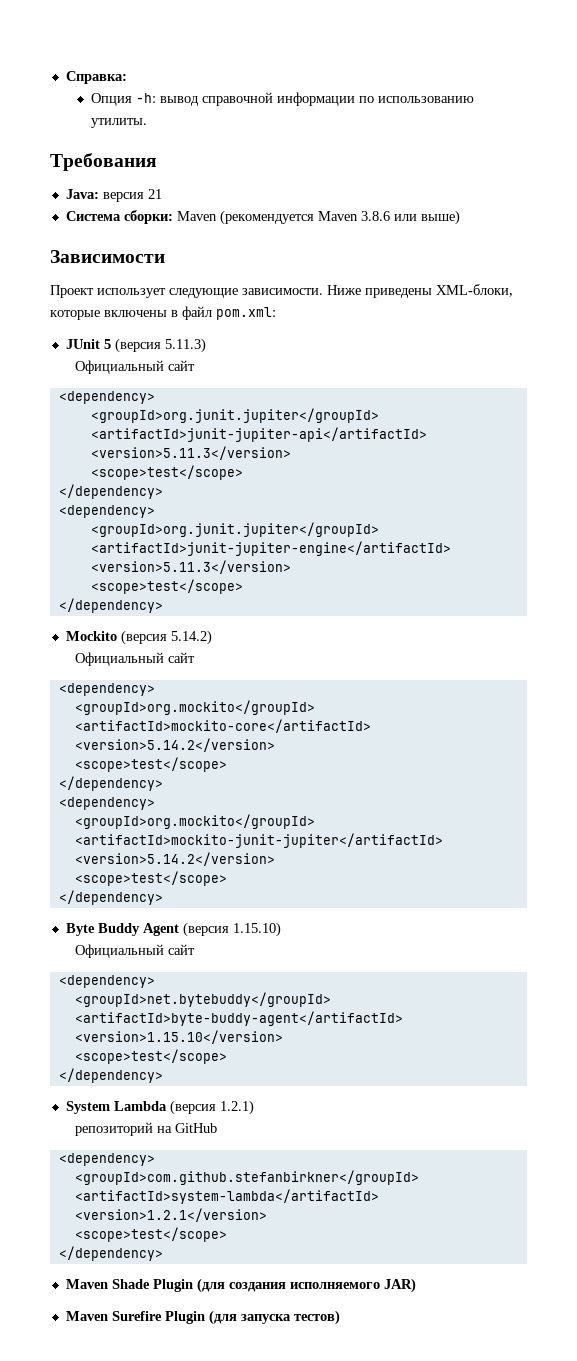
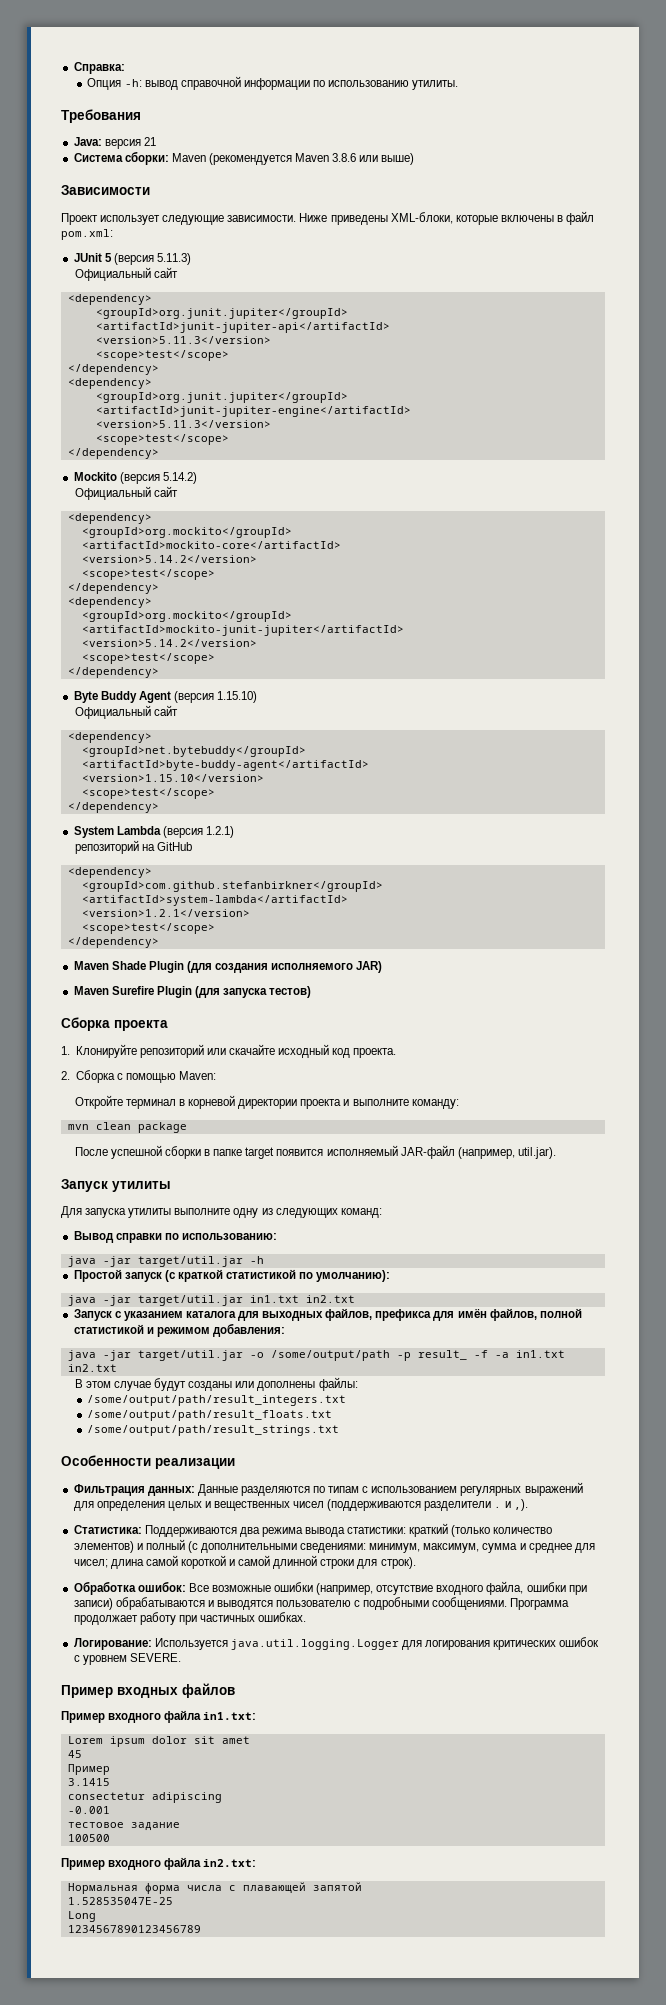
(340, 1317) none -> [61,1017,168,1031] [61,1044,397,1058] [61,1070,217,1083] [74,1095,459,1109] [67,1122,187,1133] [74,1145,556,1159] [61,1179,171,1192] [61,1206,382,1218] [73,1231,277,1243] [67,1256,264,1267] [73,1269,391,1282] [67,1295,355,1306] [73,1308,582,1321] [73,1323,285,1337] [67,1350,565,1361] [67,1364,117,1372] [74,1377,358,1391] [87,1395,347,1406] [87,1410,333,1421] [87,1425,340,1436] [61,1455,235,1469] [73,1482,583,1496] [73,1499,528,1511] [73,1523,553,1537] [73,1539,595,1553] [73,1555,416,1569] [73,1581,587,1595] [73,1597,570,1610] [73,1612,307,1625] [73,1637,600,1650] [73,1653,181,1665] [61,1683,235,1698] [61,1710,257,1723] [67,1736,250,1747] [67,1750,82,1758] [67,1764,110,1775] [67,1778,110,1786] [67,1792,222,1803] [67,1806,110,1814] [67,1822,180,1831] [67,1834,110,1842] [61,1857,257,1870] [67,1882,362,1894] [67,1897,173,1905] [67,1911,96,1922] [67,1925,201,1933] // Сборка проекта // 1. Клонируйте репозиторий или скачайте исходный код проекта. // 2. Сборка с помощью Maven: // Откройте терминал в корневой директории проекта и выполните команду: // mvn clean package // После успешной сборки в папке target появится исполняемый JAR-файл (например, util.jar). // Запуск утилиты // Для запуска утилиты выполните одну из следующих команд: // Вывод справки по использованию: // java -jar target/util.jar -h // Простой запуск (с краткой статистикой по умолчанию): // java -jar target/util.jar in1.txt in2.txt // Запуск с указанием каталога для выходных файлов, префикса для имён файлов, полной статистикой и режимом добавления: // java -jar target/util.jar -o /some/output/path -p result_ -f -a in1.txt in2.txt // В этом случае будут созданы или дополнены файлы: // /some/output/path/result_integers.txt // /some/output/path/result_floats.txt // /some/output/path/result_strings.txt // Особенности реализации // Фильтрация данных: Данные разделяются по типам с использованием регулярных выражений для определения целых и вещественных чисел (поддерживаются разделители . и ,). // Статистика: Поддерживаются два режима вывода статистики: краткий (только количество элементов) и полный (с дополнительными сведениями: минимум, максимум, сумма и среднее для чисел; длина самой короткой и самой длинной строки для строк). // Обработка ошибок: Все возможные ошибки (например, отсутствие входного файла, ошибки при записи) обрабатываются и выводятся пользователю с подробными сообщениями. Программа продолжает работу при частичных ошибках. // Логирование: Используется java.util.logging.Logger для логирования критических ошибок с уровнем SEVERE. // Пример входных файлов // Пример входного файла in1.txt: // Lorem ipsum dolor sit amet // 45 // Пример // 3.1415 // consectetur adipiscing // -0.001 // тестовое задание // 100500 // Пример входного файла in2.txt: // Нормальная форма числа с плавающей запятой // 1.528535047E-25 // Long // 1234567890123456789

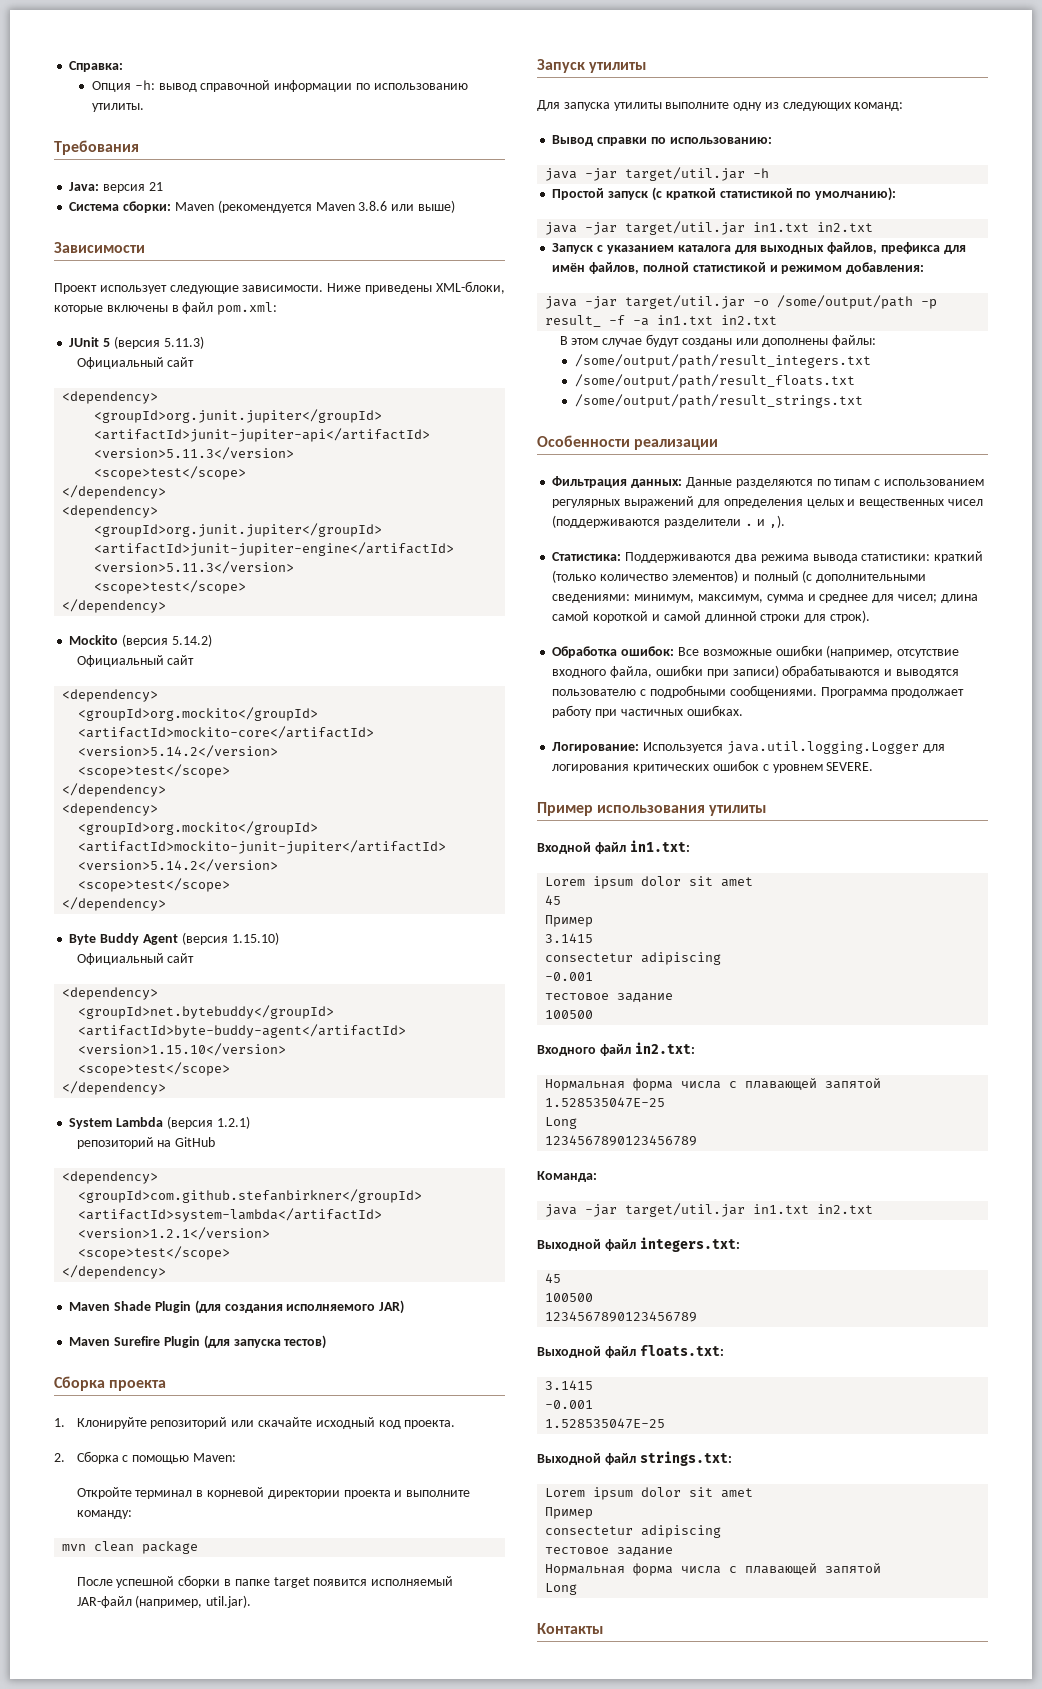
[117,1683,235,1698] [61,1710,202,1723] входных файлов // Пример входного файла -> [597,805,767,816] [537,842,626,854] использования утилиты // Входной файл
[61,1857,202,1870] Пример входного файла -> [537,1044,631,1056] Входного файл
(201, 1929) none -> [537,1171,597,1182] [545,1203,874,1217] [537,1237,740,1252] [545,1273,562,1283] [545,1293,594,1302] [545,1311,698,1322] [537,1345,724,1358] [545,1380,594,1390] [545,1400,594,1409] [545,1418,666,1429] [537,1451,732,1466] [545,1487,754,1500] [545,1507,594,1519] [545,1525,722,1538] [545,1547,674,1556] [545,1563,882,1576] [545,1583,578,1595] [537,1623,603,1634] // Команда: // java -jar target/util.jar in1.txt in2.txt // Выходной файл integers.txt: // 45 // 100500 // 1234567890123456789 // Выходной файл floats.txt: // 3.1415 // -0.001 // 1.528535047E-25 // Выходной файл strings.txt: // Lorem ipsum dolor sit amet // Пример // consectetur adipiscing // тестовое задание // Нормальная форма числа с плавающей запятой // Long // Контакты

